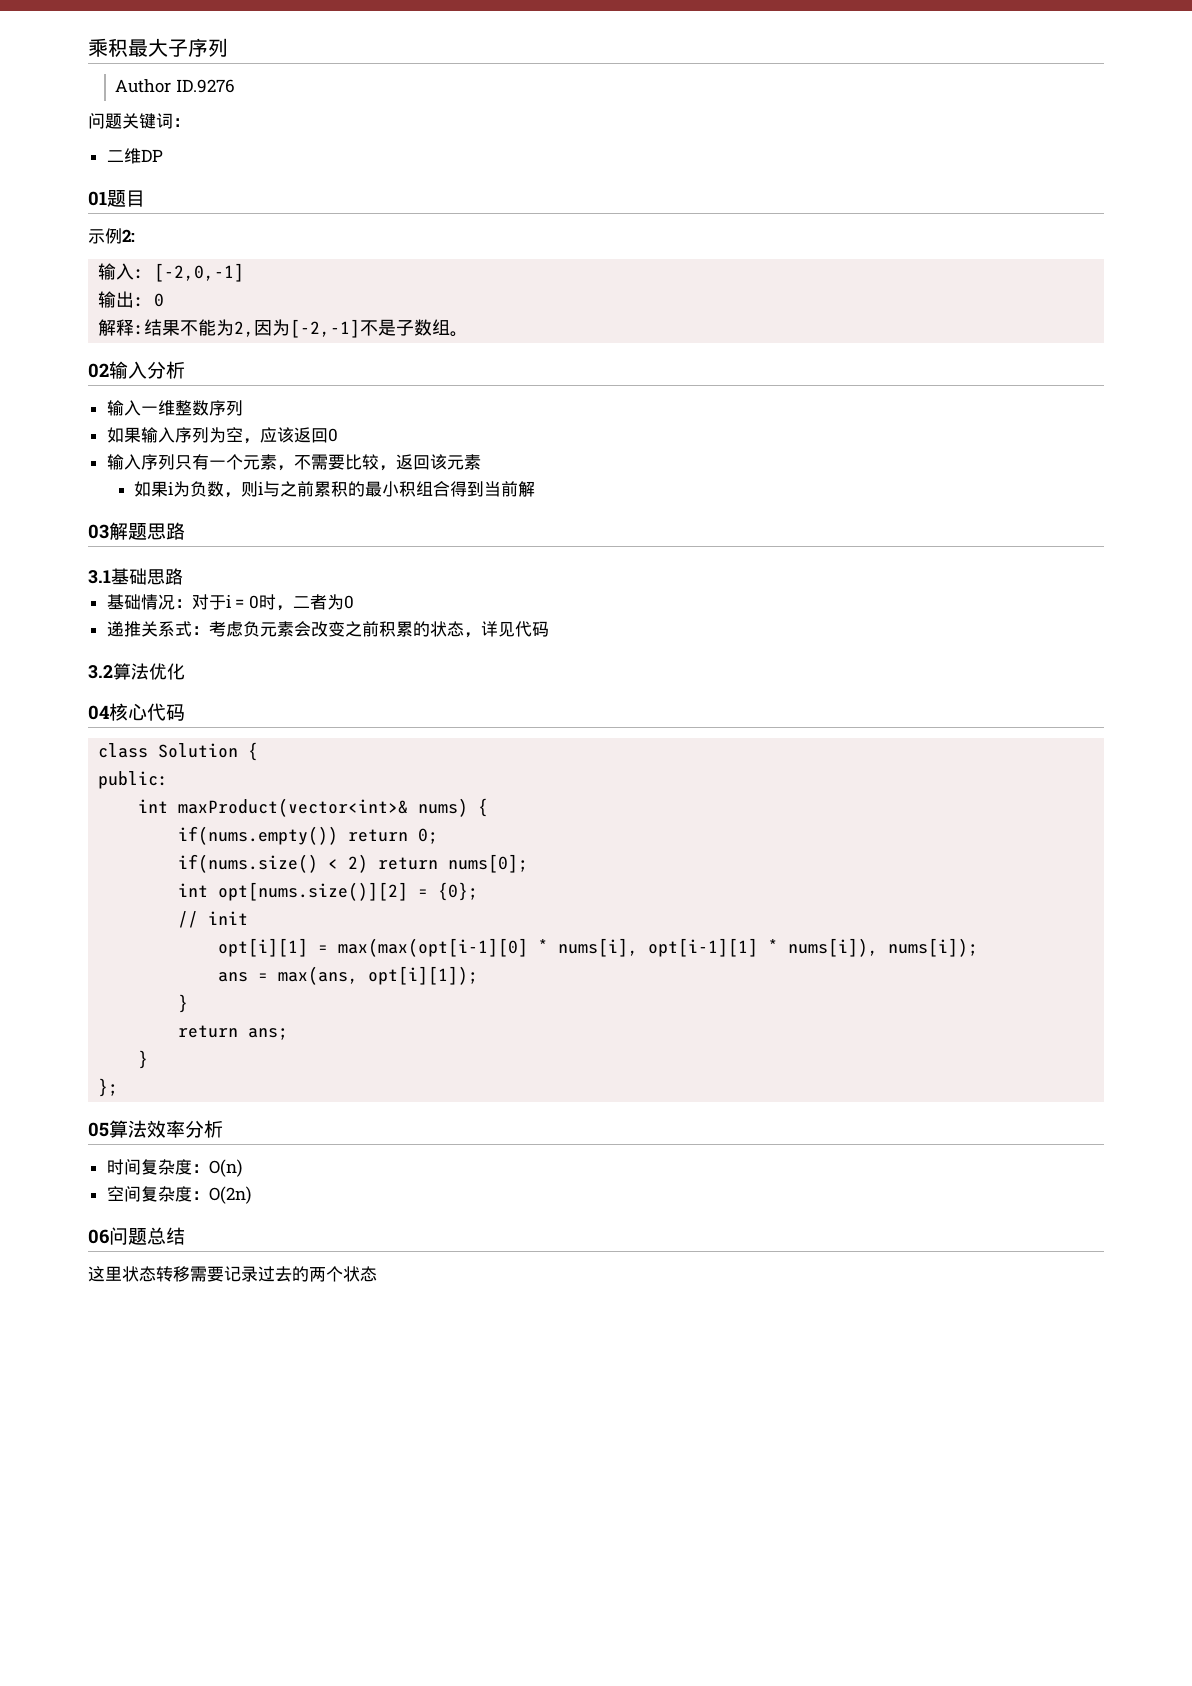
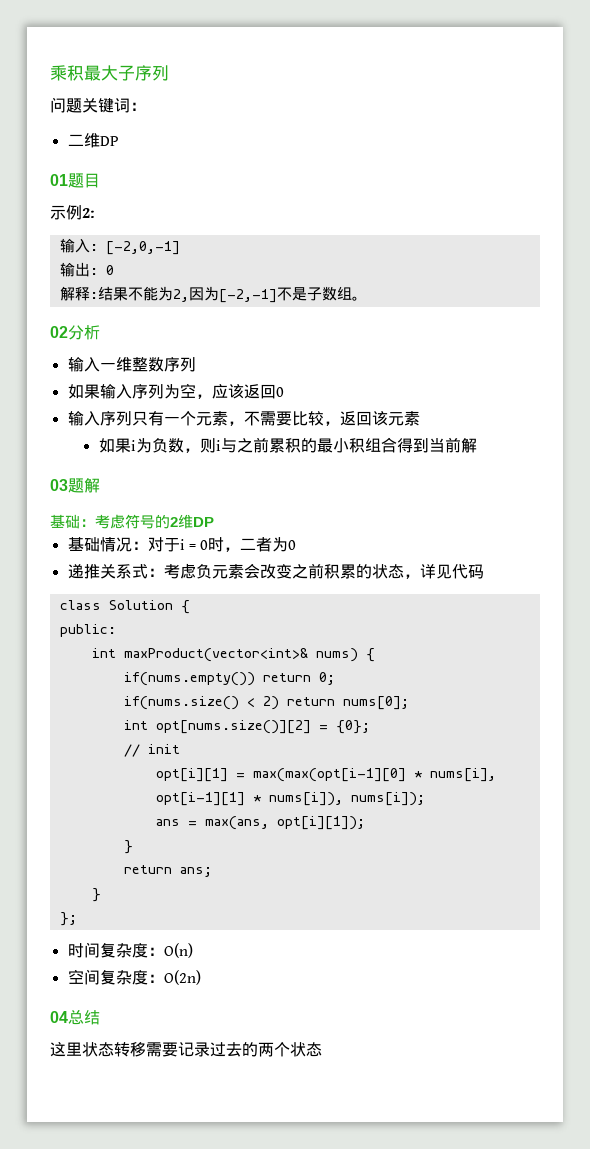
[115,79,236,93] // Author ID.9276 -> (169, 73) none
[109,361,147,379] 输入 -> (68, 332) none
[109,522,185,540] [88,568,183,585] 解题思路 // 3.1基础思路 -> [68,478,100,493] [50,514,214,529] 题解 // 基础：考虑符号的2维DP
[88,663,185,680] [88,703,185,721] // 3.2算法优化 // 04核心代码 -> (484, 571) none
[88,1120,223,1138] // 05算法效率分析 -> (77, 919) none
[88,1227,147,1245] 06问题 -> [50,1011,68,1023] 04

